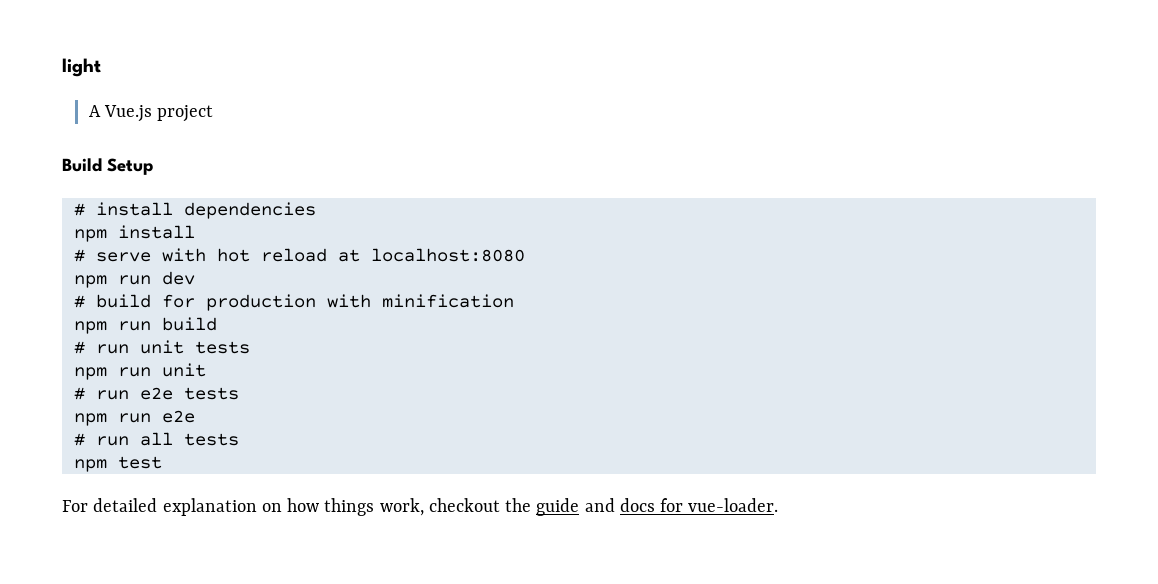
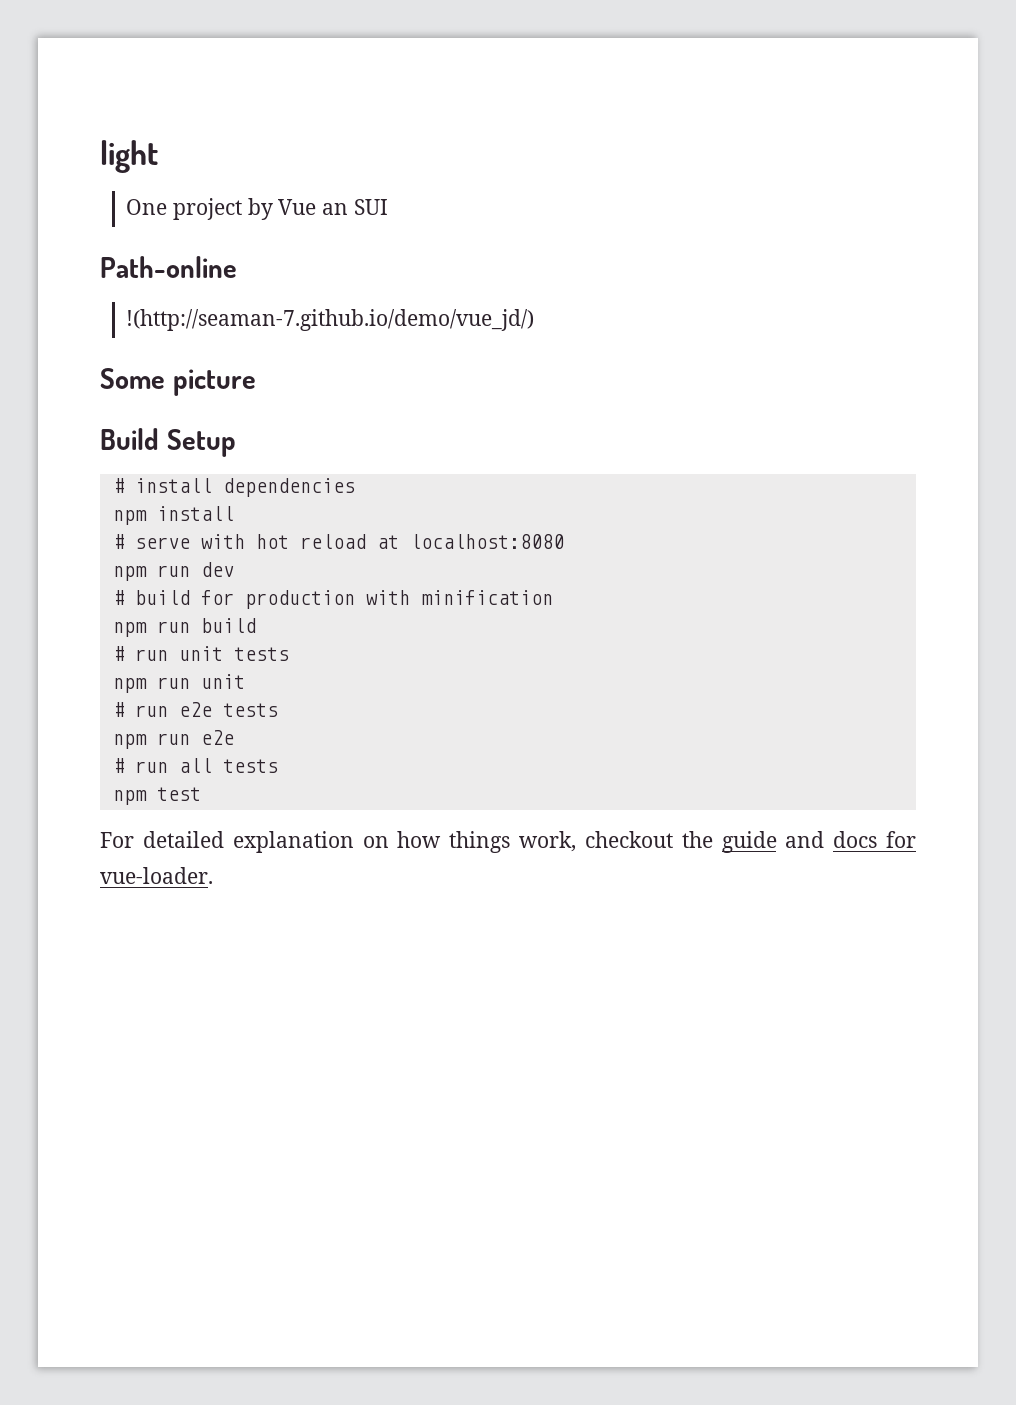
[88,105,153,122] A Vue.js -> [126,199,168,215] One
(214, 113) none -> [247,198,388,220] [100,256,237,278] [126,309,535,331] [100,368,256,396] by Vue an SUI // Path-online // !(http://seaman-7.github.io/demo/vue_jd/) // Some picture

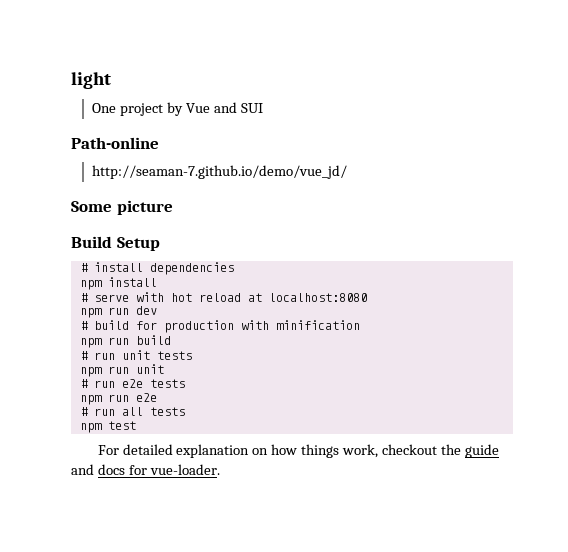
[322,203,349,215] an -> [214,102,238,113] and
[126,309,535,331] !(http://seaman-7.github.io/demo/vue_jd/) -> [92,165,348,179] http://seaman-7.github.io/demo/vue_jd/

